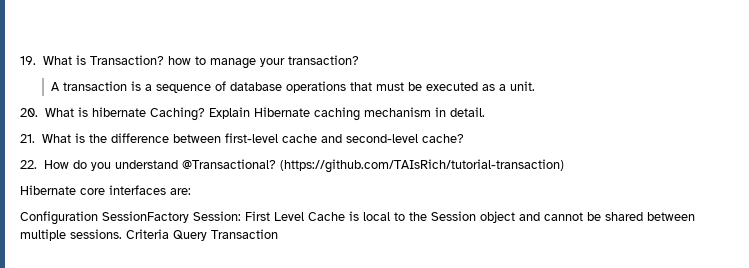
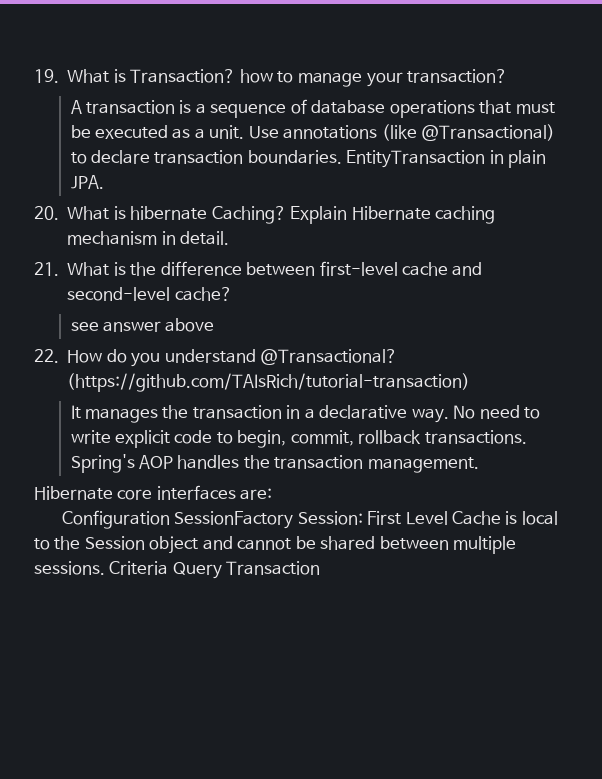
(535, 86) none -> [248,124,556,141] [70,150,547,168] [70,175,104,189] Use annotations (like @Transactional) to declare transaction boundaries. EntityTransaction in plain JPA.
(464, 138) none -> [70,318,215,332] // see answer above
(564, 166) none -> [70,405,541,423] [70,430,527,448] [70,454,479,473] // It manages the transaction in a declarative way. No need to write explicit code to begin, commit, rollback transactions. Spring's AOP handles the transaction management.

